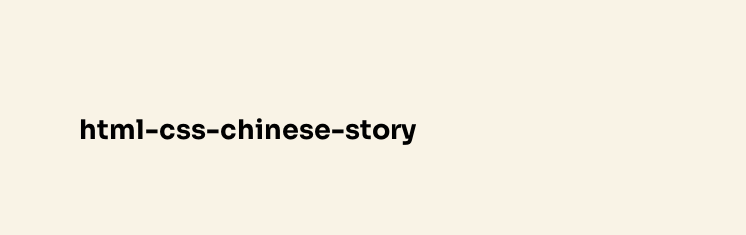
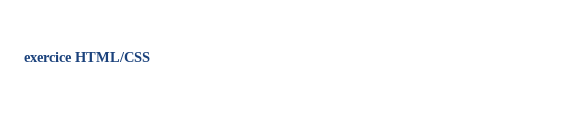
[79,118,417,145] html-css-chinese-story -> [24,52,150,62] exercice HTML/CSS

